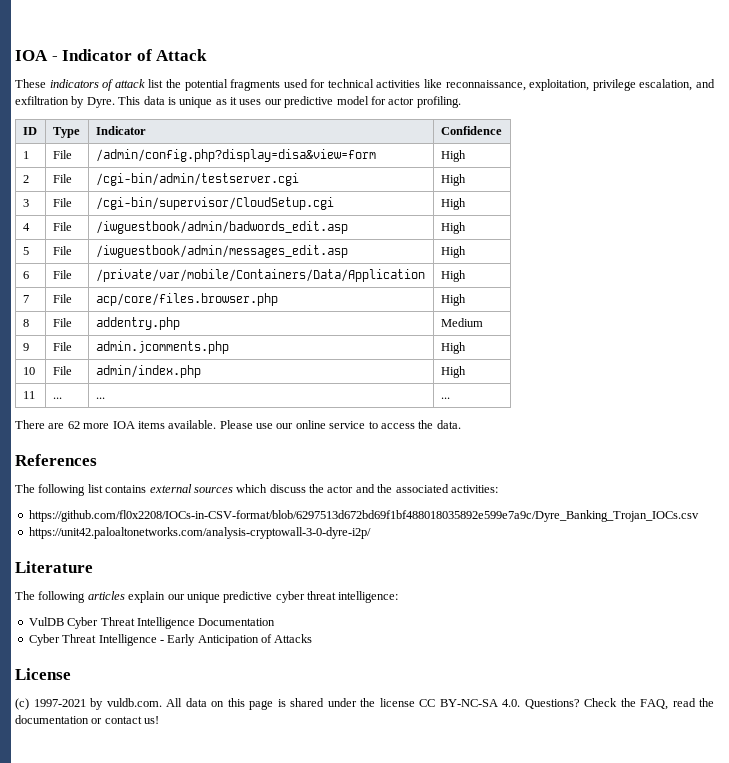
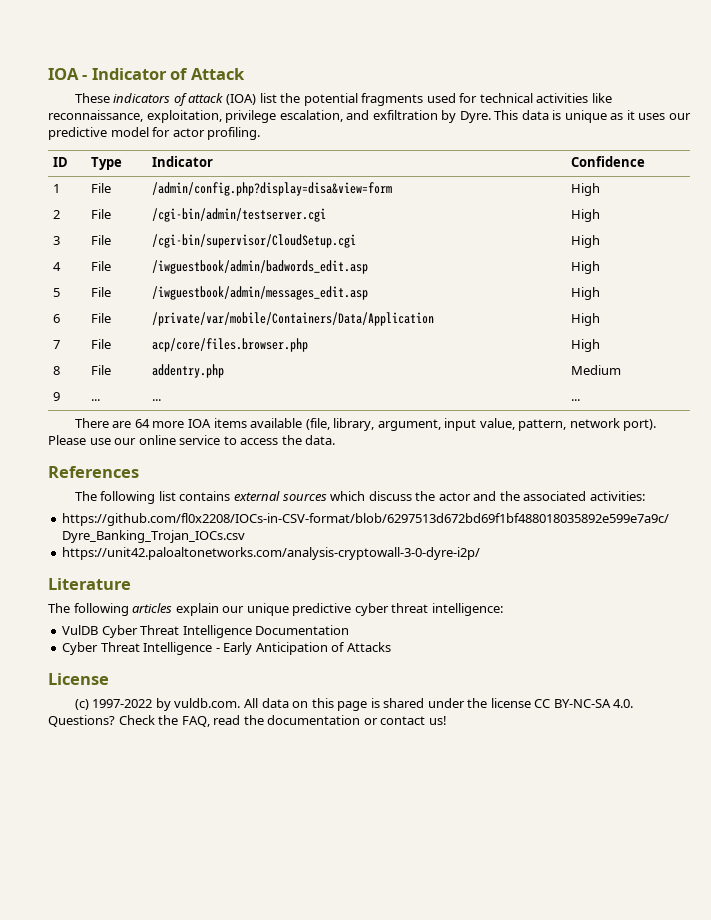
(145, 83) none -> [225,94,256,105] (IOA)
[52,342,72,351] [95,341,229,354] [440,342,466,354] [22,367,35,375] [52,366,72,375] [95,365,201,378] [440,366,466,378] [22,391,35,399] | File | admin.jcomments.php | High // 10 | File | admin/index.php | High // 11 -> (61, 396) none
[67,421,80,429] 62 -> [134,419,150,428] 64
[168,420,217,429] available. -> [250,418,657,431] available (file, library, argument, input value, pattern, network port).
[33,699,86,707] 1997-2021 -> [92,699,153,708] 1997-2022

